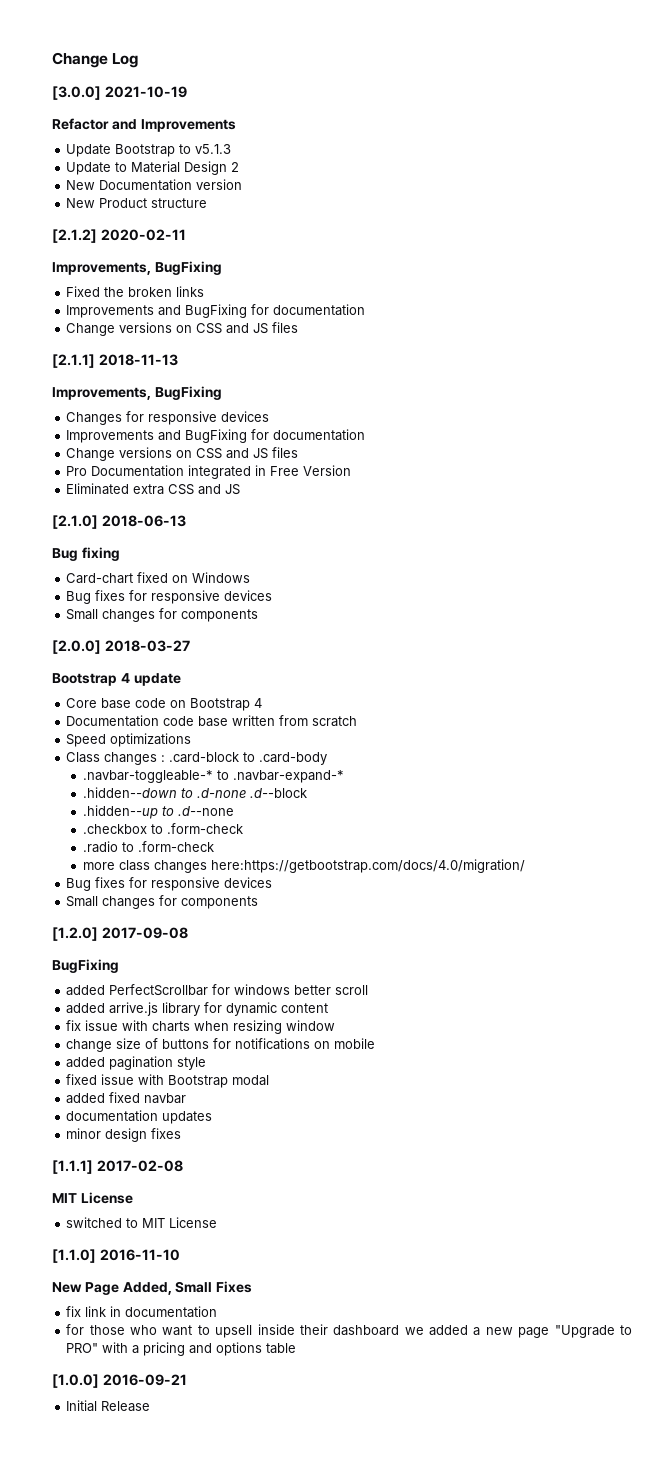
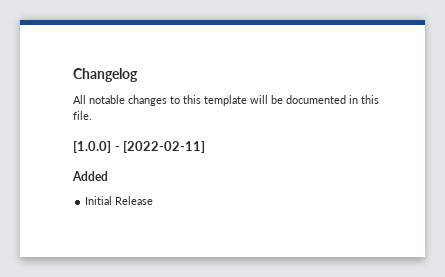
[52,52,139,68] [52,86,187,100] [52,118,236,132] [66,144,232,157] [66,161,240,175] [66,179,243,191] [66,198,208,208] [52,229,186,243] [52,261,222,275] [66,286,205,297] [66,304,366,318] [66,322,299,336] [52,354,178,368] [52,386,222,400] [66,411,270,425] [66,429,366,443] [66,447,299,461] [66,465,352,479] [66,483,241,495] [52,515,186,529] [52,547,120,561] [66,572,251,584] [66,590,273,604] [66,608,259,622] [52,640,190,654] [52,673,181,686] [66,698,263,711] [66,715,358,727] [66,733,192,747] [66,752,328,765] [82,770,344,783] [82,787,307,798] [82,805,234,819] [82,823,243,834] [82,841,214,853] [82,859,525,873] [66,877,273,891] [66,895,259,909] [52,927,188,941] [52,959,119,973] [66,984,369,996] [66,1002,329,1016] [66,1020,336,1034] [66,1038,376,1052] [66,1056,207,1070] [66,1074,270,1088] [66,1092,187,1104] [66,1110,213,1124] [66,1128,182,1142] [52,1160,183,1174] [52,1192,133,1204] [66,1217,218,1228] [52,1249,180,1263] [52,1281,253,1295] [66,1306,218,1318] [66,1324,632,1338] [66,1342,297,1356] [52,1374,187,1388] Change Log // [3.0.0] 2021-10-19 // Refactor and Improvements // Update Bootstrap to v5.1.3 // Update to Material Design 2 // New Documentation version // New Product structure // [2.1.2] 2020-02-11 // Improvements, BugFixing // Fixed the broken links // Improvements and BugFixing for documentation // Change versions on CSS and JS files // [2.1.1] 2018-11-13 // Improvements, BugFixing // Changes for responsive devices // Improvements and BugFixing for documentation // Change versions on CSS and JS files // Pro Documentation integrated in Free Version // Eliminated extra CSS and JS // [2.1.0] 2018-06-13 // Bug fixing // Card-chart fixed on Windows // Bug fixes for responsive devices // Small changes for components // [2.0.0] 2018-03-27 // Bootstrap 4 update // Core base code on Bootstrap 4 // Documentation code base written from scratch // Speed optimizations // Class changes : .card-block to .card-body // .navbar-toggleable-* to .navbar-expand-* // .hidden--down to .d-none .d--block // .hidden--up to .d--none // .checkbox to .form-check // .radio to .form-check // more class changes here:https://getbootstrap.com/docs/4.0/migration/ // Bug fixes for responsive devices // Small changes for components // [1.2.0] 2017-09-08 // BugFixing // added PerfectScrollbar for windows better scroll // added arrive.js library for dynamic content // fix issue with charts when resizing window // change size of buttons for notifications on mobile // added pagination style // fixed issue with Bootstrap modal // added fixed navbar // documentation updates // minor design fixes // [1.1.1] 2017-02-08 // MIT License // switched to MIT License // [1.1.0] 2016-11-10 // New Page Added, Small Fixes // fix link in documentation // for those who want to upsell inside their dashboard we added a new page "Upgrade to PRO" with a pricing and options table // [1.0.0] 2016-09-21 -> [73,68,138,82] [73,95,379,106] [73,111,92,120] [73,141,206,153] [72,171,108,181] Changelog // All notable changes to this template will be documented in this file. // [1.0.0] - [2022-02-11] // Added

